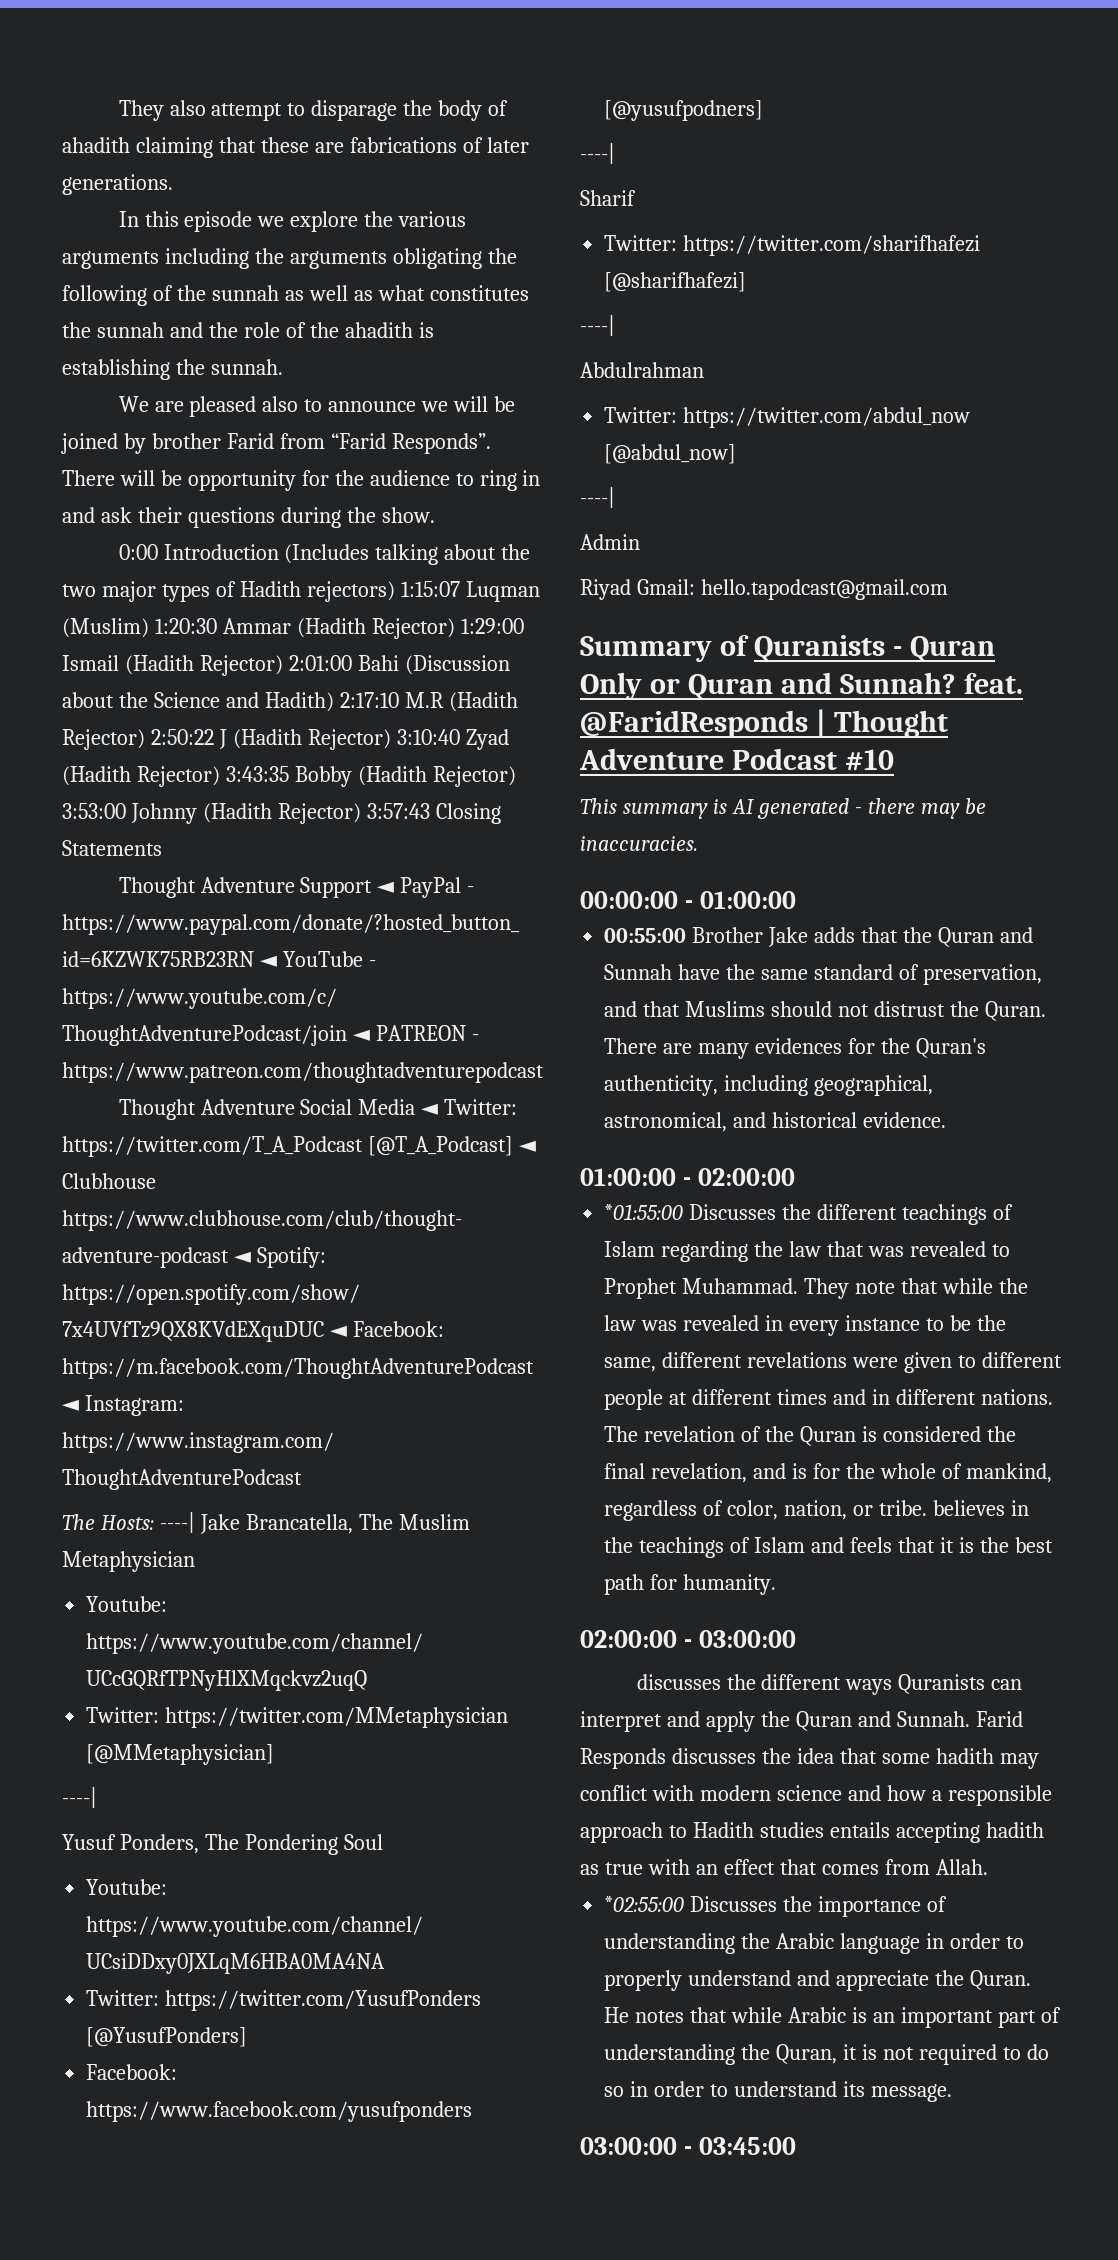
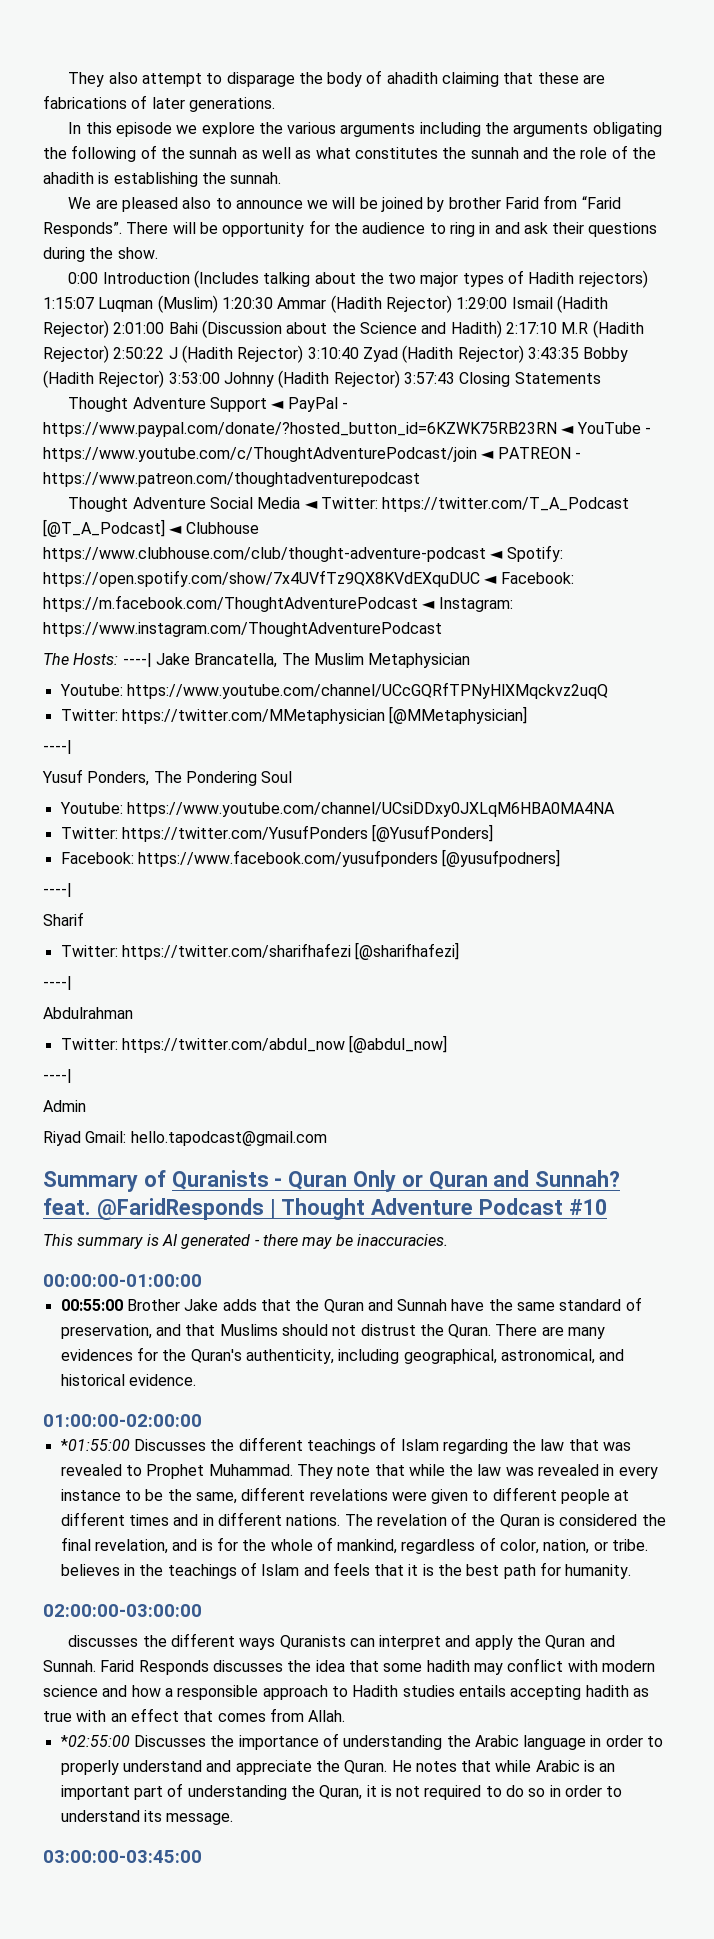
[580,891,796,909] 00:00:00 - 01:00:00 -> [43,1274,202,1287] 00:00:00-01:00:00
[580,1168,795,1186] 01:00:00 - 02:00:00 -> [43,1414,202,1427] 01:00:00-02:00:00
[580,1630,796,1648] 02:00:00 - 03:00:00 -> [43,1604,202,1617] 02:00:00-03:00:00
[580,2137,796,2155] 03:00:00 - 03:45:00 -> [43,1850,202,1863] 03:00:00-03:45:00

